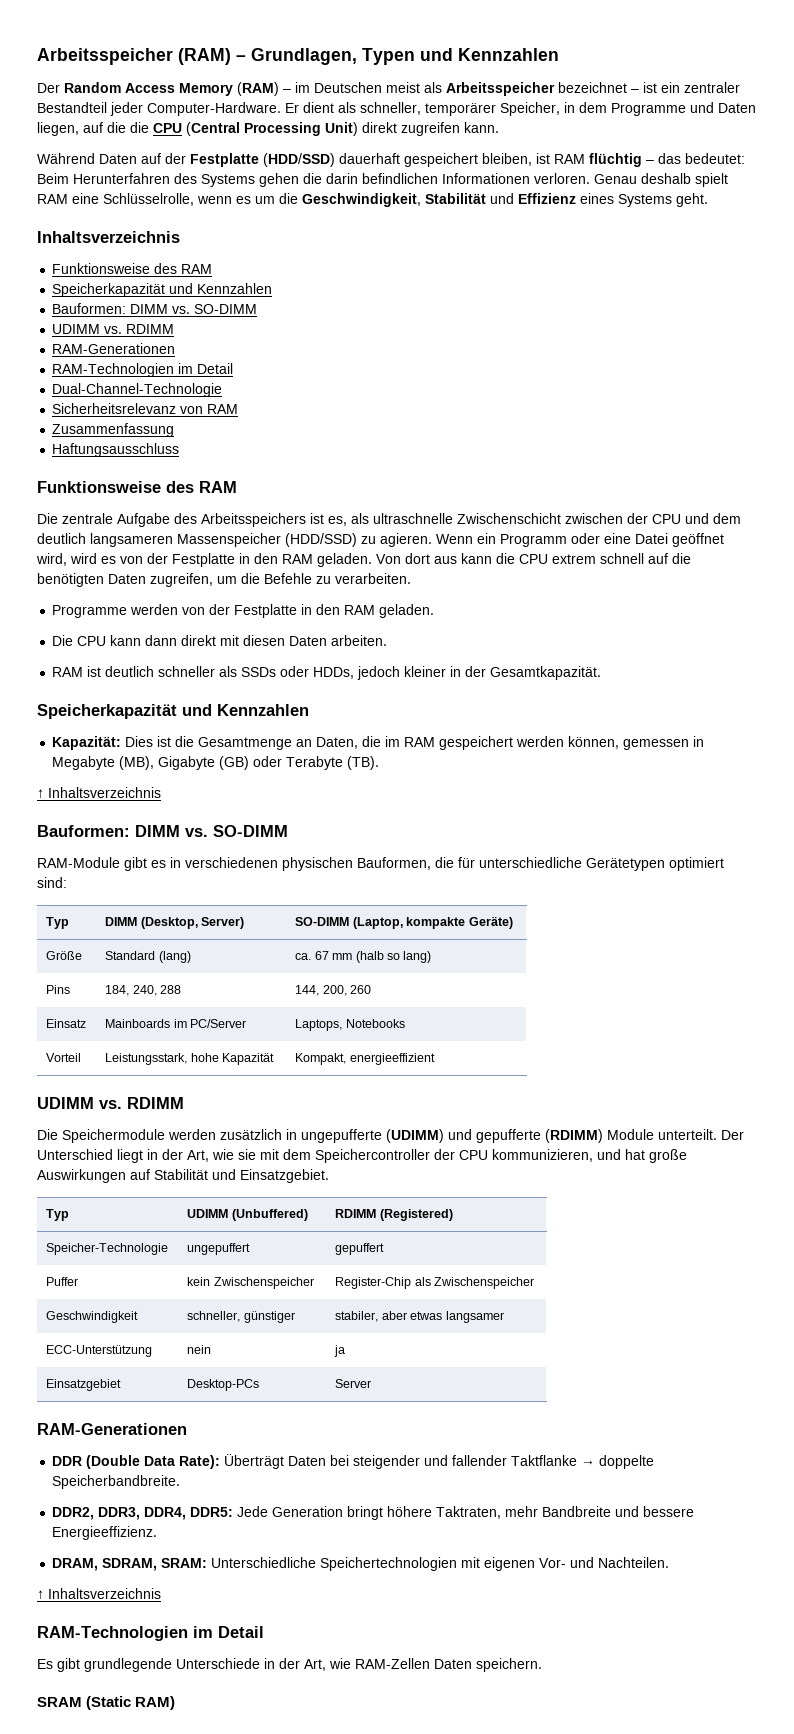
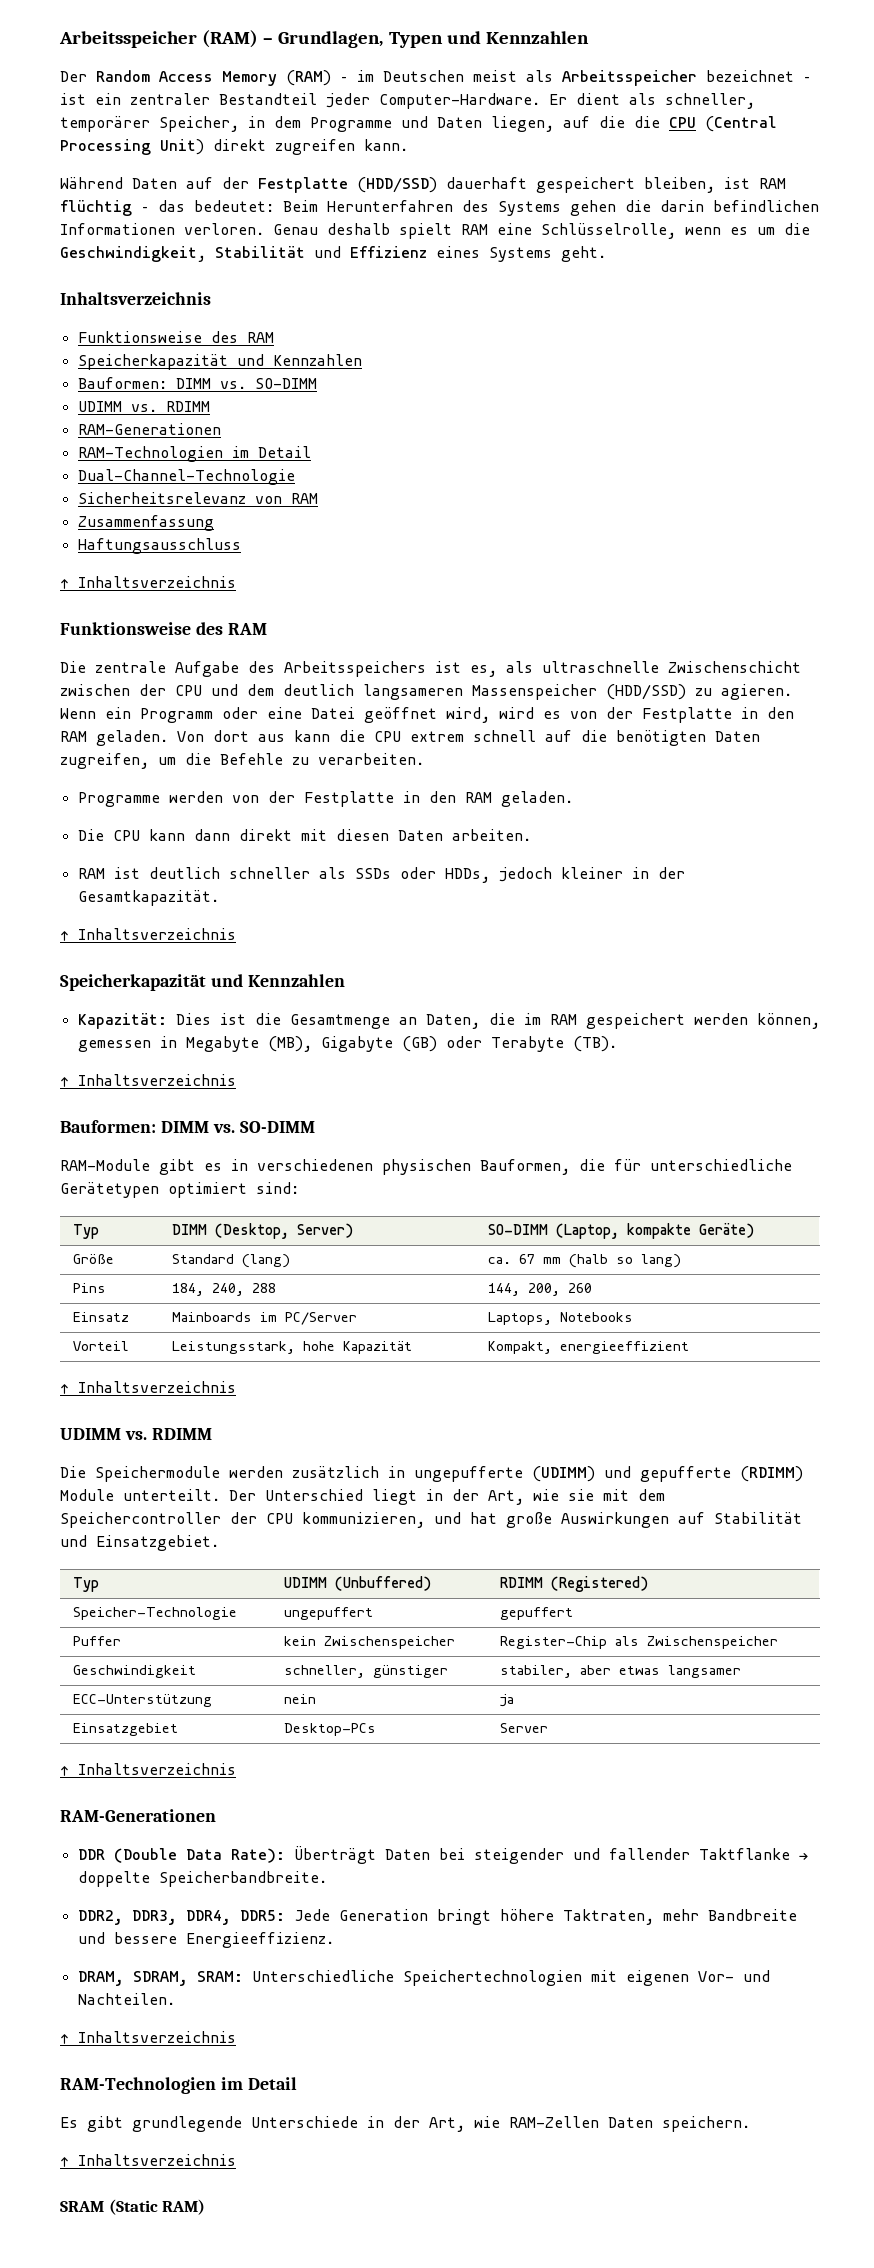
(180, 450) none -> [60,576,236,589] // ↑ Inhaltsverzeichnis
(602, 673) none -> [60,928,236,941] // ↑ Inhaltsverzeichnis
(435, 1059) none -> [60,1381,236,1394] // ↑ Inhaltsverzeichnis
(372, 1383) none -> [60,1763,236,1776] // ↑ Inhaltsverzeichnis
(542, 1665) none -> [60,2154,236,2167] // ↑ Inhaltsverzeichnis

